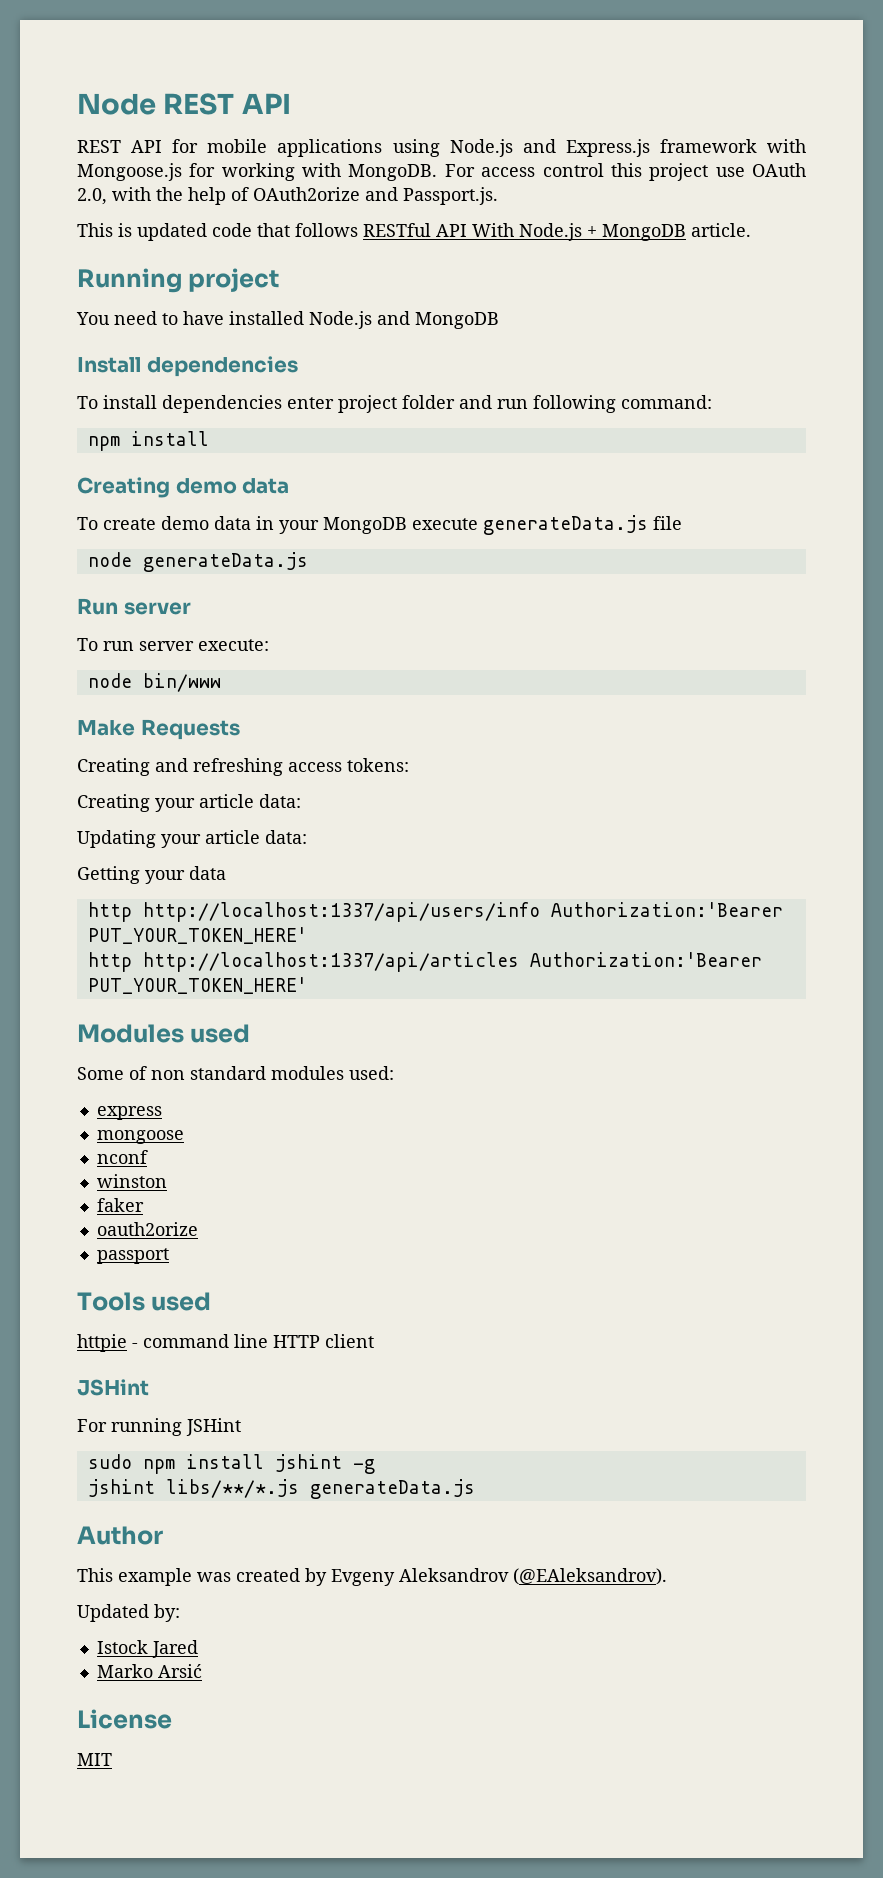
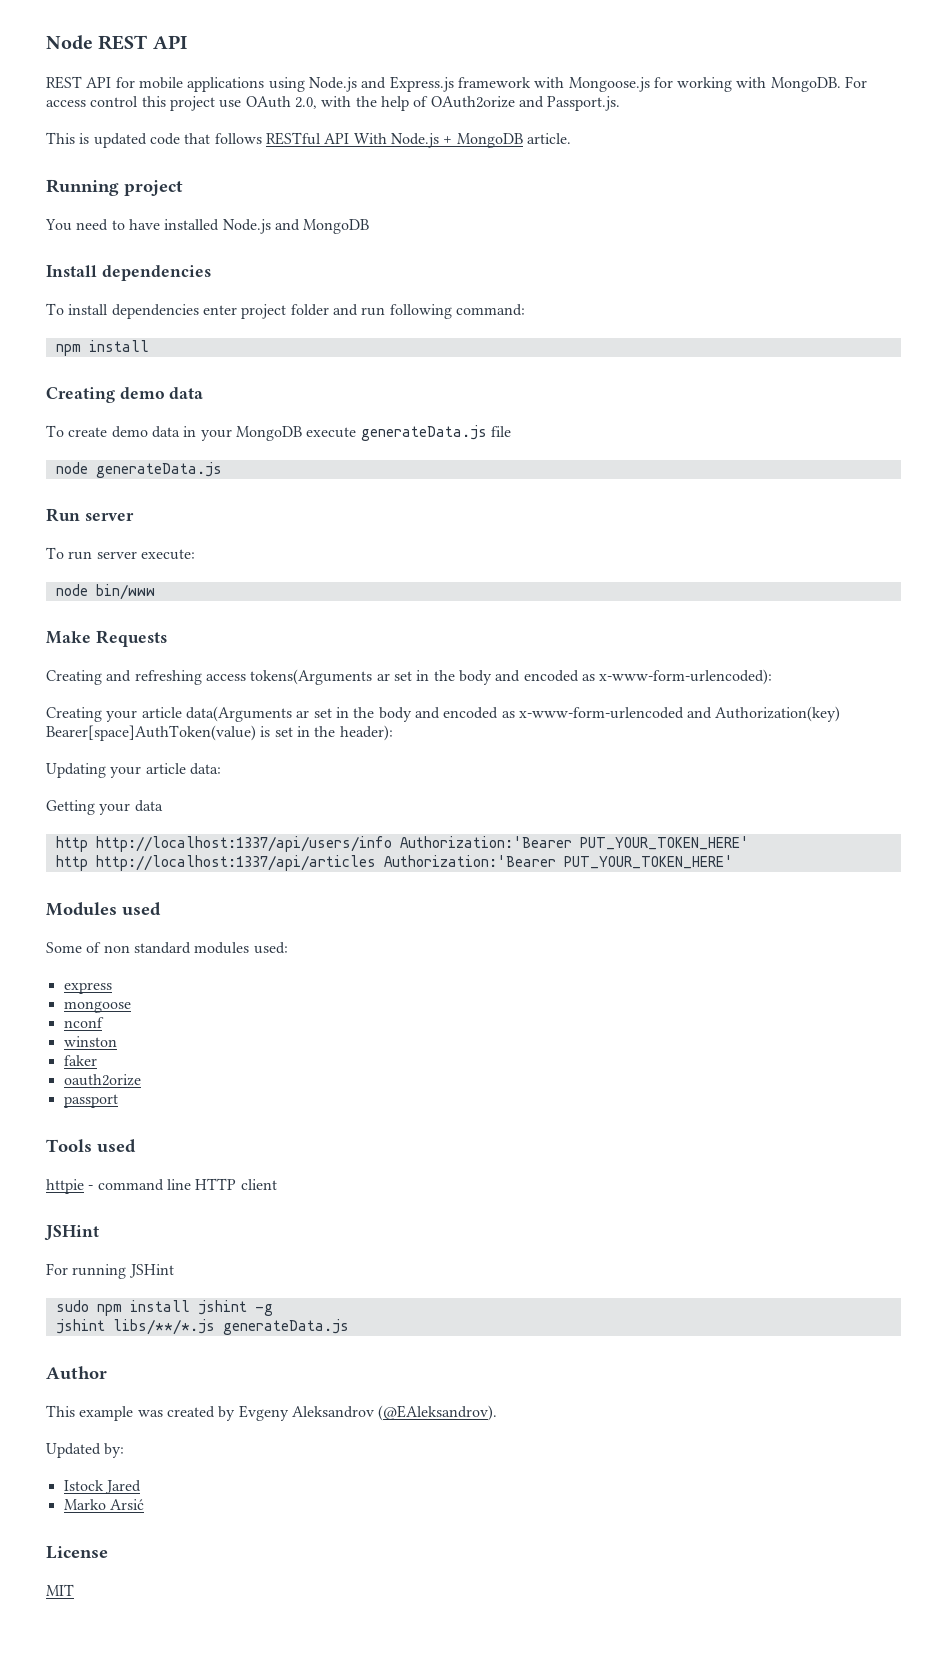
[347,758,409,772] [77,794,301,812] tokens: // Creating your article data: -> [250,669,773,685] [46,706,841,722] [46,725,393,741] tokens(Arguments ar set in the body and encoded as x-www-form-urlencoded): // Creating your article data(Arguments ar set in the body and encoded as x-www-form-urlencoded and Authorization(key) Bearer[space]AuthToken(value) is set in the header):

